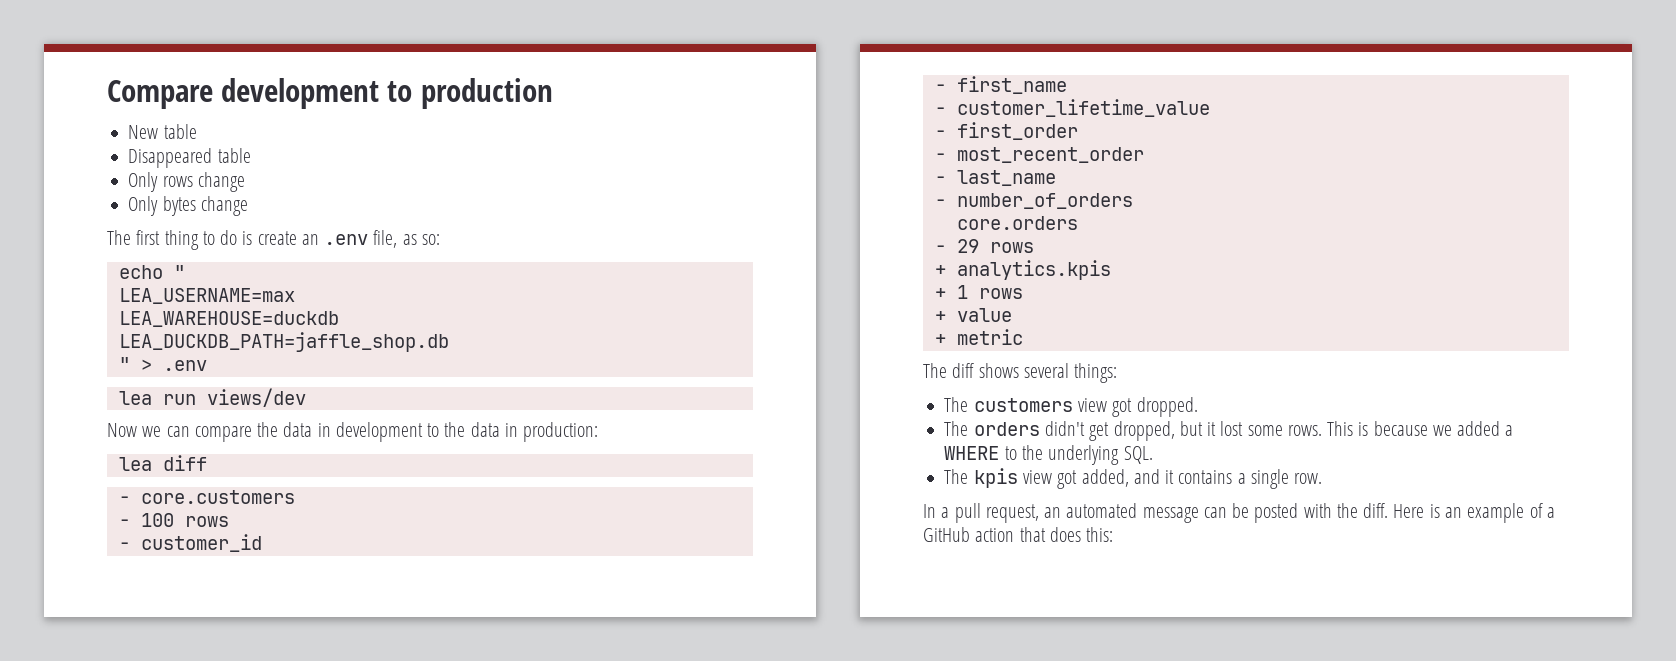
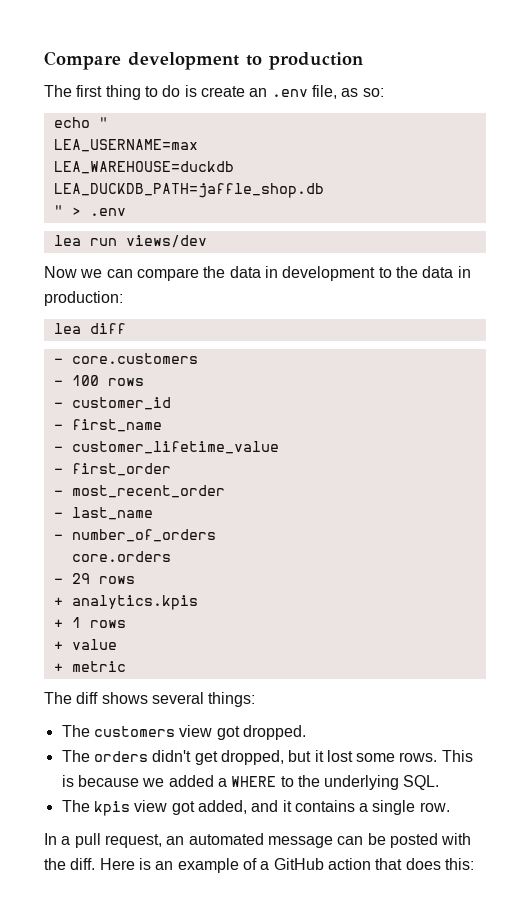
[128,124,197,139] [128,148,251,168] [128,172,245,192] [128,196,248,216] // New table // Disappeared table // Only rows change // Only bytes change -> (363, 61) none

